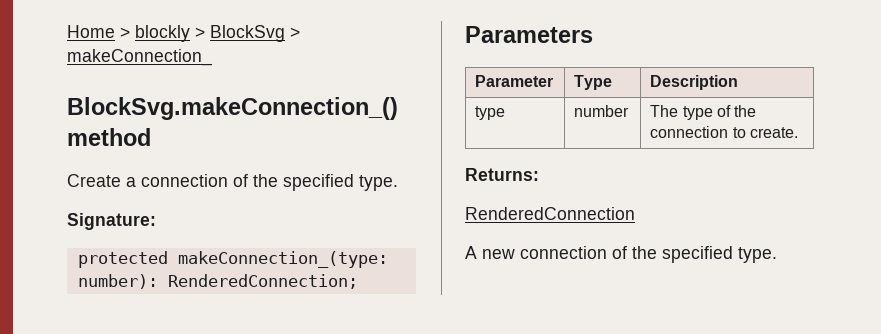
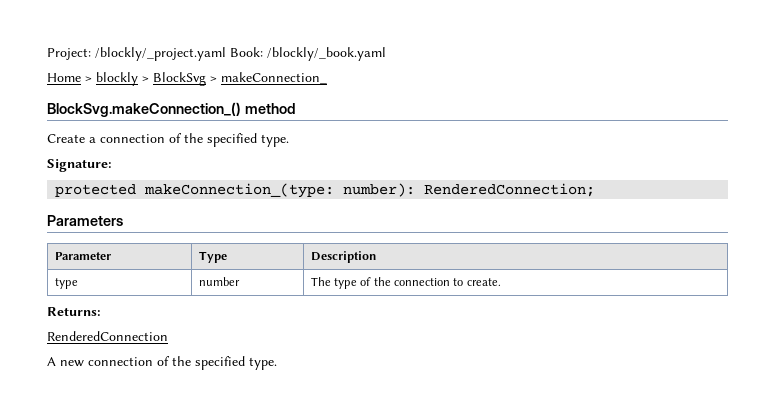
(67, 31) none -> [47,47,386,61] Project: /blockly/_project.yaml Book: /blockly/_book.yaml //

